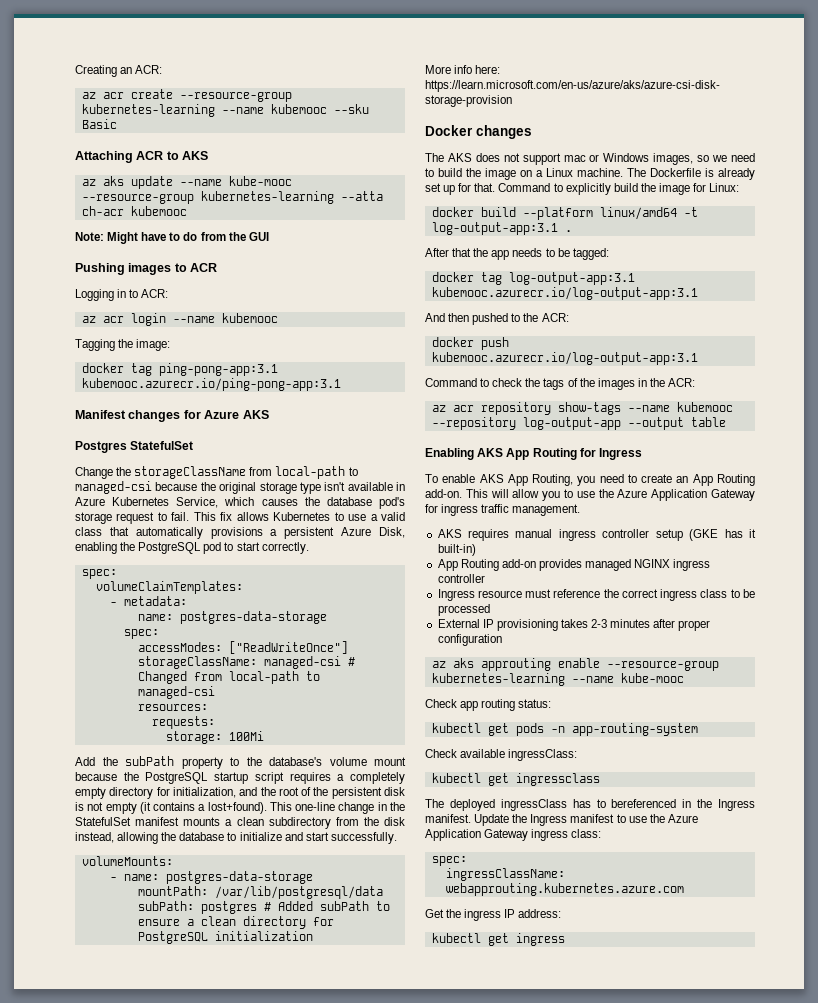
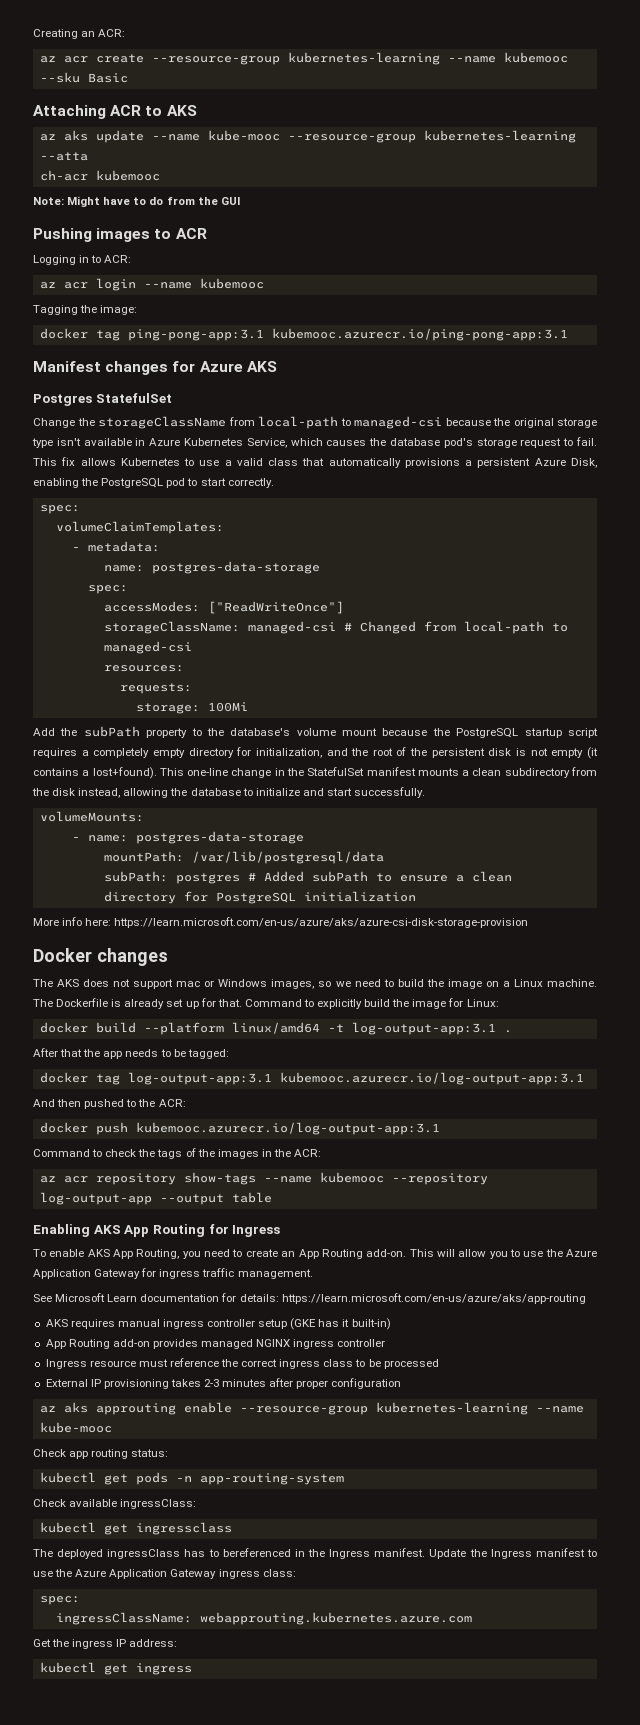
(581, 510) none -> [33,1293,586,1304] // See Microsoft Learn documentation for details: https://learn.microsoft.com/en-us/azure/aks/app-routing

